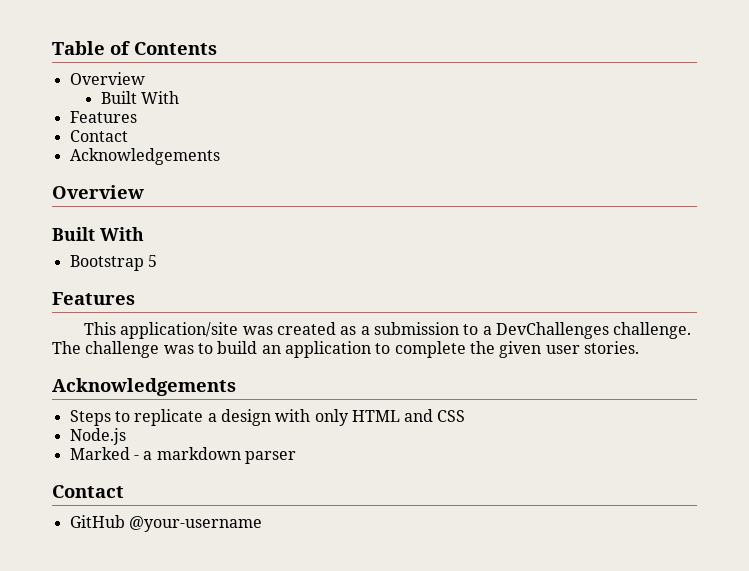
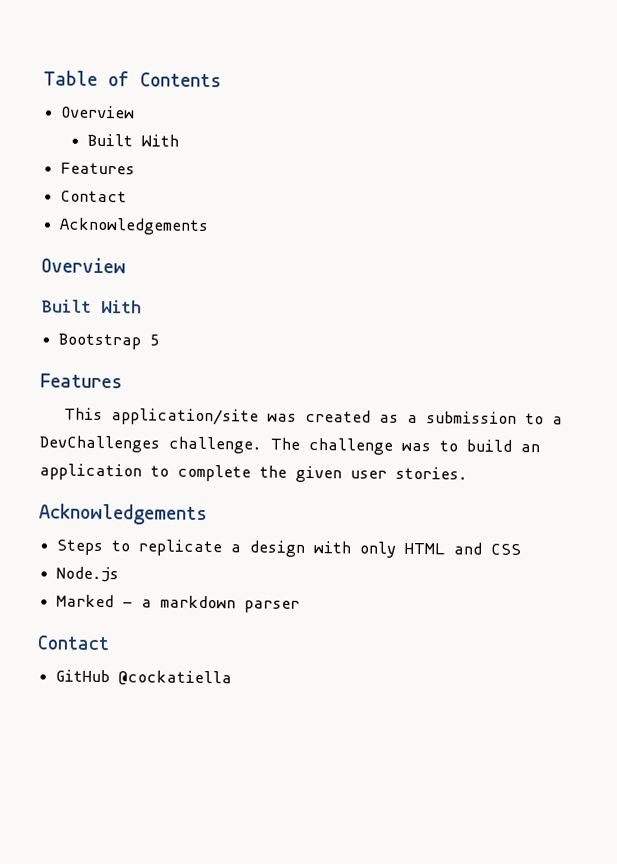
[128,516,262,532] @your-username -> [118,670,233,687] @cockatiella

